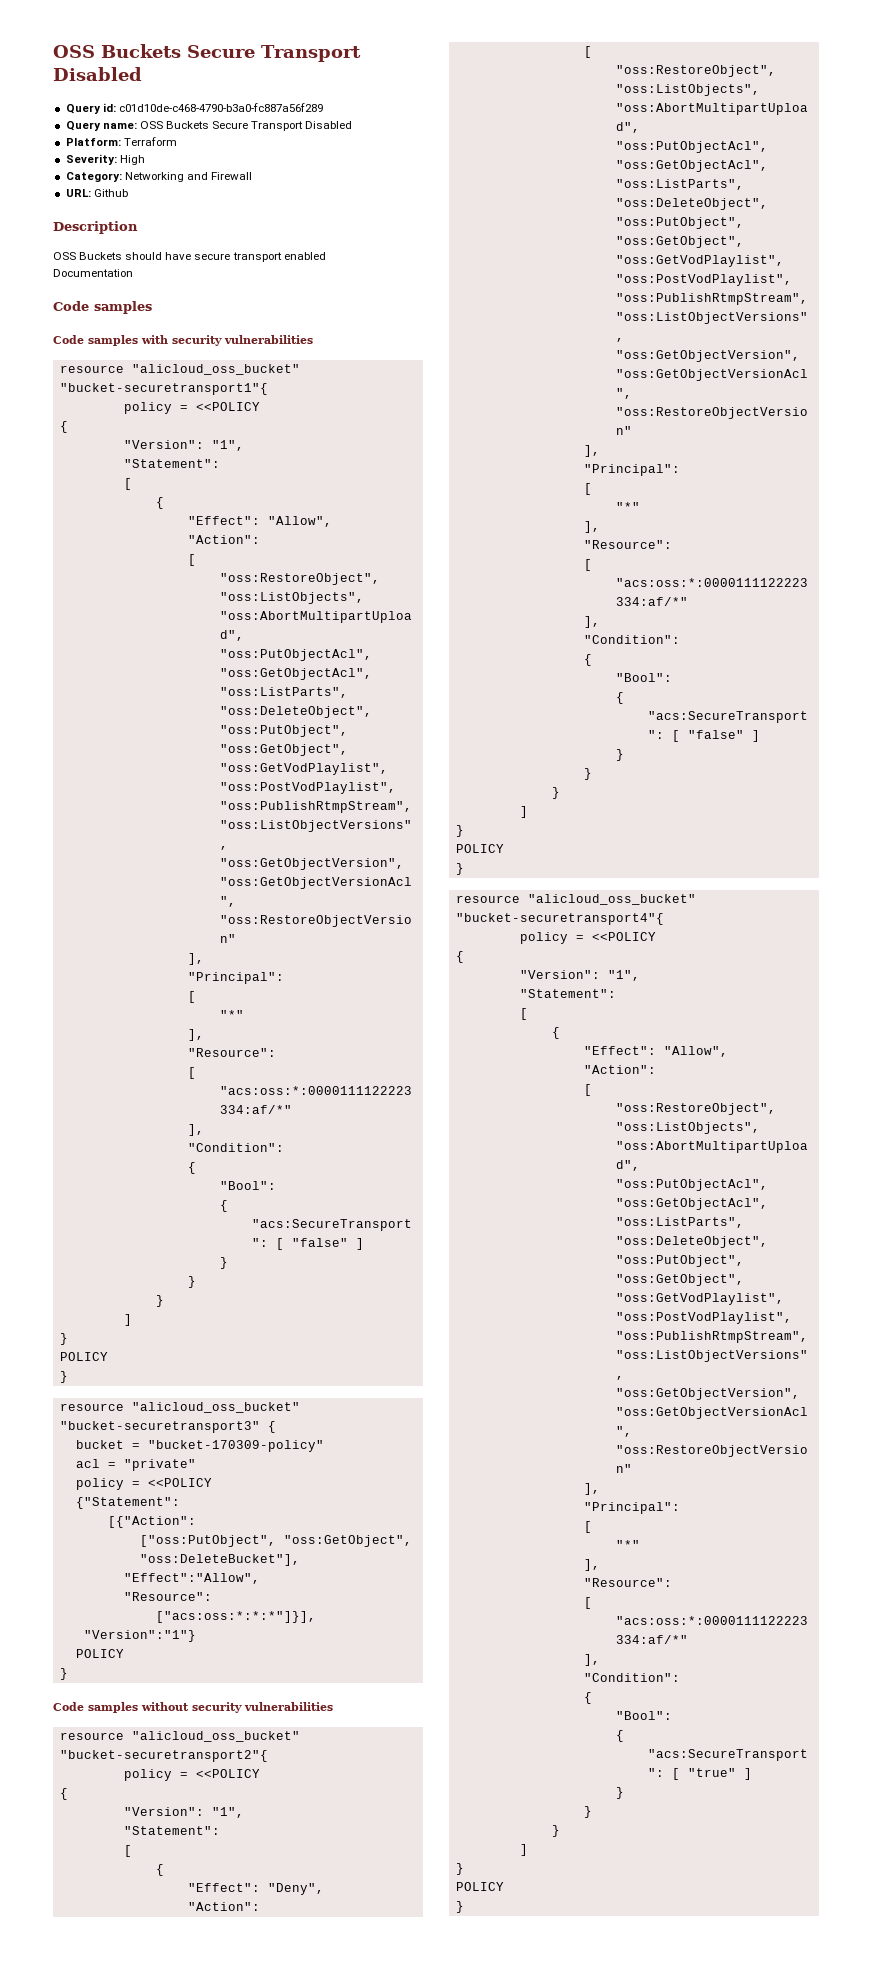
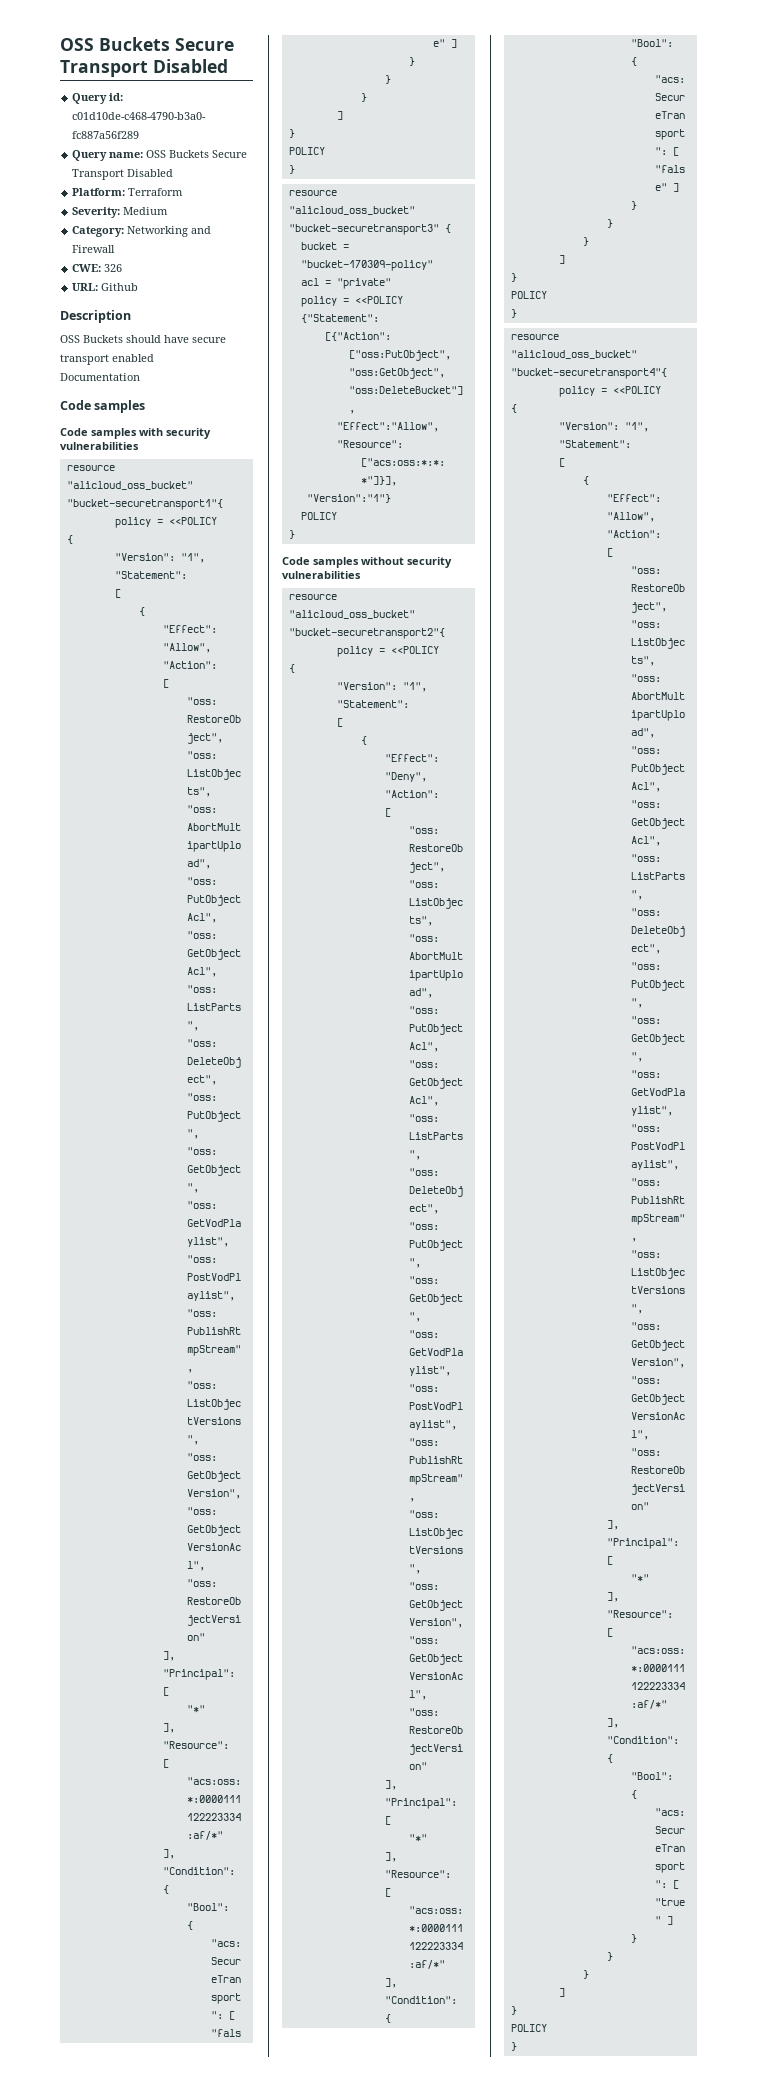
[119,155,145,165] High -> [123,207,169,215] Medium
(252, 176) none -> [72,264,123,272] // CWE: 326

